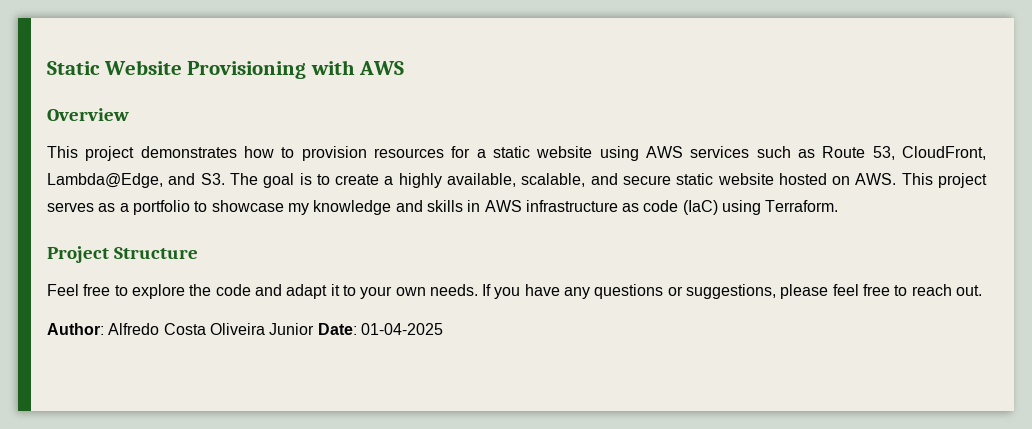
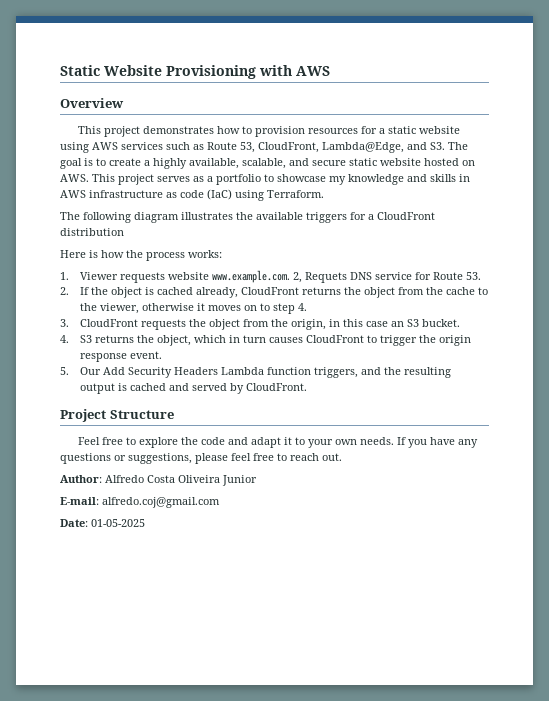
(839, 206) none -> [60,212,435,223] [60,228,124,236] [60,250,222,261] [60,270,482,283] [60,287,489,298] [80,303,308,314] [60,319,461,330] [60,335,472,346] [80,351,163,362] [60,367,452,378] [80,383,308,394] // The following diagram illustrates the available triggers for a CloudFront distribution // Here is how the process works: // 1. Viewer requests website www.example.com. 2, Requets DNS service for Route 53. // 2. If the object is cached already, CloudFront returns the object from the cache to the viewer, otherwise it moves on to step 4. // 3. CloudFront requests the object from the origin, in this case an S3 bucket. // 4. S3 returns the object, which in turn causes CloudFront to trigger the origin response event. // 5. Our Add Security Headers Lambda function triggers, and the resulting output is cached and served by CloudFront.
[317,323,443,335] Date: 01-04-2025 -> [60,497,220,508] [60,519,145,527] // E-mail: alfredo.coj@gmail.com // Date: 01-05-2025

